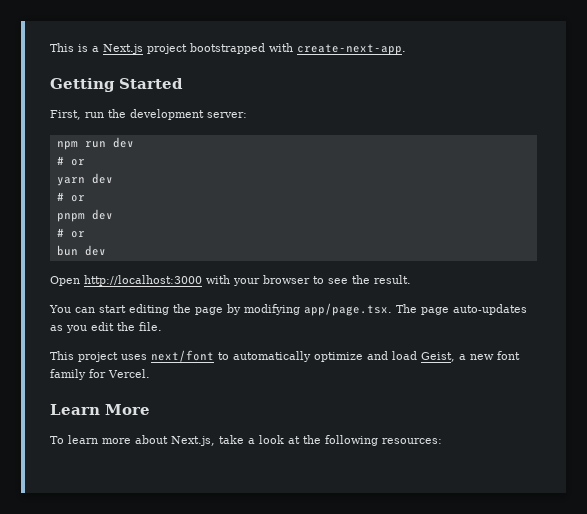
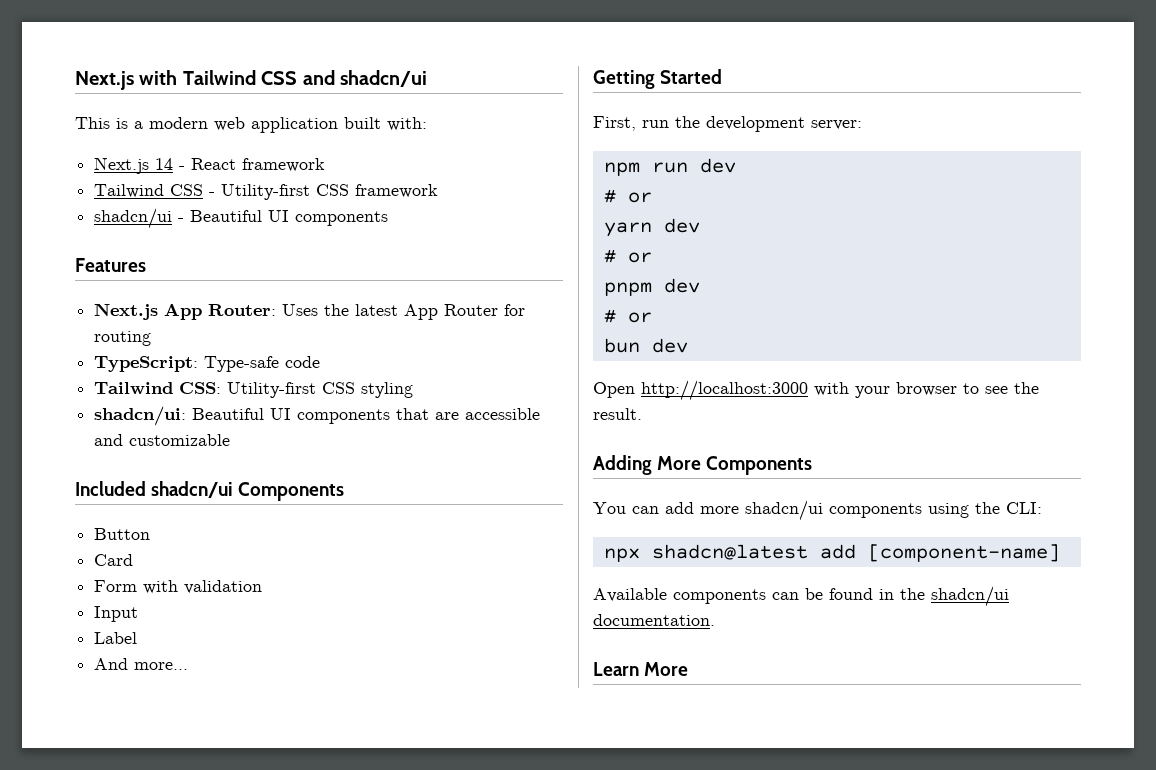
[50,43,406,55] This is a Next.js project bootstrapped with create-next-app. -> [75,70,427,90] [75,117,427,133] [94,157,326,174] [94,184,439,200] [94,208,389,229] [75,258,146,272] [94,303,526,320] [94,331,152,346] [94,356,321,372] [94,382,414,398] [94,406,541,426] [94,434,231,446] [75,481,345,501] [94,528,151,540] [94,554,134,566] [94,580,263,594] [94,606,139,622] [94,632,138,644] [94,658,189,670] Next.js with Tailwind CSS and shadcn/ui // This is a modern web application built with: // Next.js 14 - React framework // Tailwind CSS - Utility-first CSS framework // shadcn/ui - Beautiful UI components // Features // Next.js App Router: Uses the latest App Router for routing // TypeScript: Type-safe code // Tailwind CSS: Utility-first CSS styling // shadcn/ui: Beautiful UI components that are accessible and customizable // Included shadcn/ui Components // Button // Card // Form with validation // Input // Label // And more...
(411, 279) none -> [593,455,813,475] // Adding More Components
[99,303,527,316] [50,322,162,333] [50,350,520,362] [50,369,150,380] [50,404,150,415] [50,435,442,446] start editing the page by modifying app/page.tsx. The page auto-updates as you edit the file. // This project uses next/font to automatically optimize and load Geist, a new font family for Vercel. // Learn More // To learn more about Next.js, take a look at the following resources: -> [665,500,1042,521] [603,544,1060,562] [593,586,1009,607] [593,614,715,626] [593,662,689,676] add more shadcn/ui components using the CLI: // npx shadcn@latest add [component-name] // Available components can be found in the shadcn/ui documentation. // Learn More

